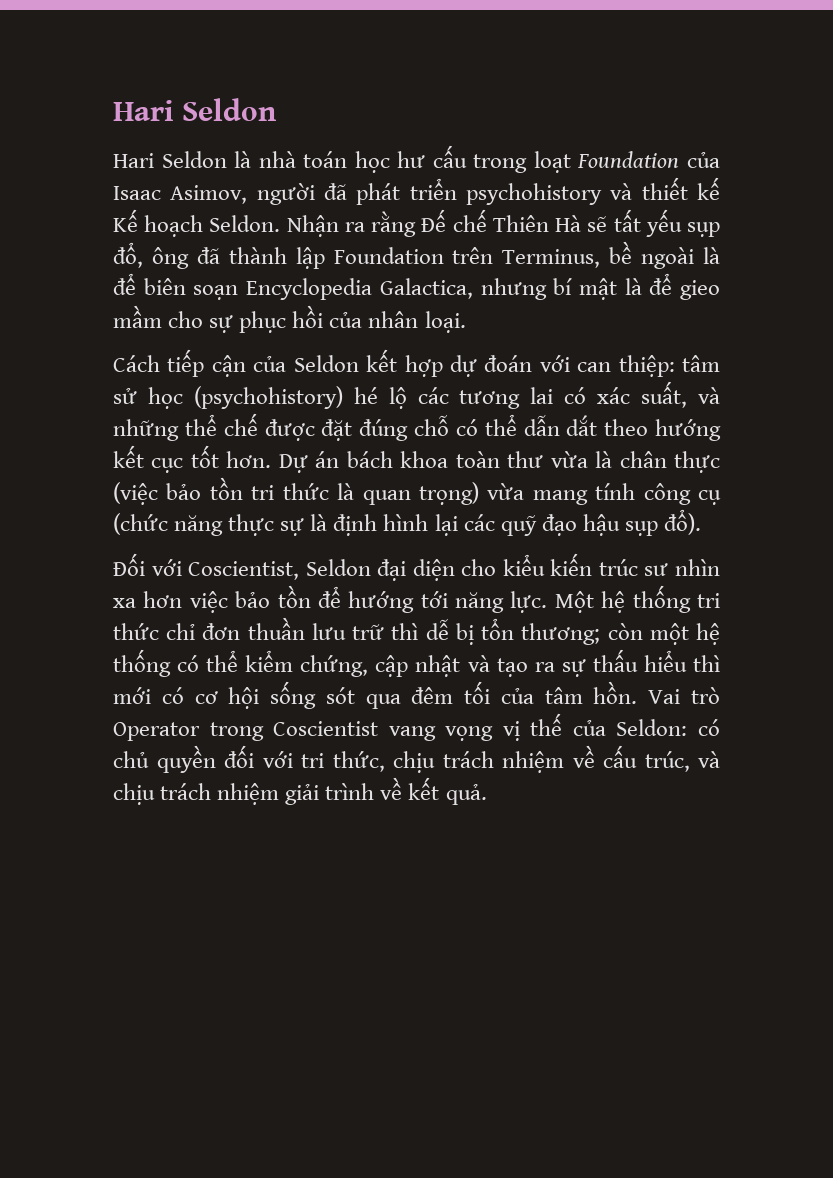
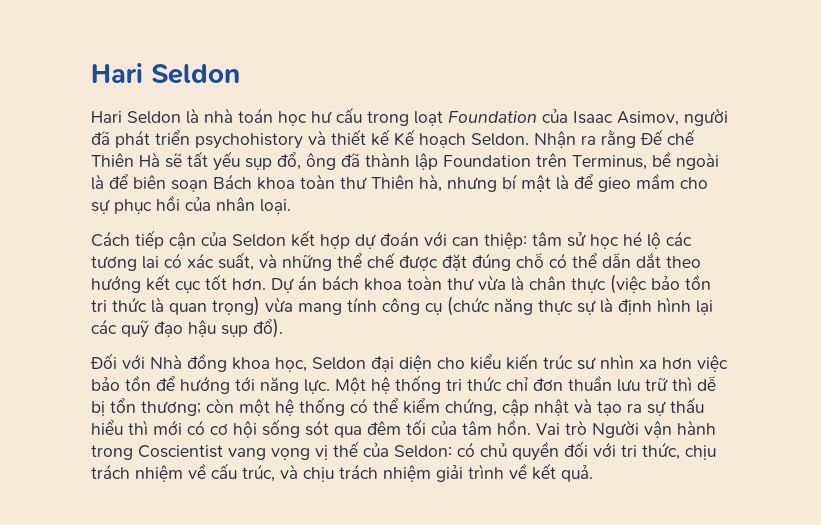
[246,278,473,300] Encyclopedia Galactica, -> [213,174,442,192] Bách khoa toàn thư Thiên hà,
[193,386,343,409] (psychohistory) -> (619, 241) none
[188,561,300,580] Coscientist, -> [150,353,307,372] Nhà đồng khoa học,
[113,722,200,741] Operator -> [592,420,716,438] Người vận hành

